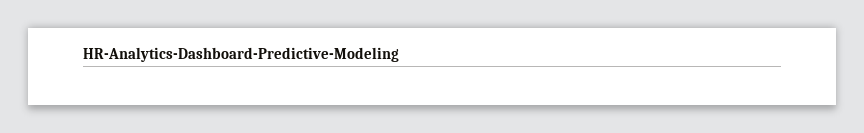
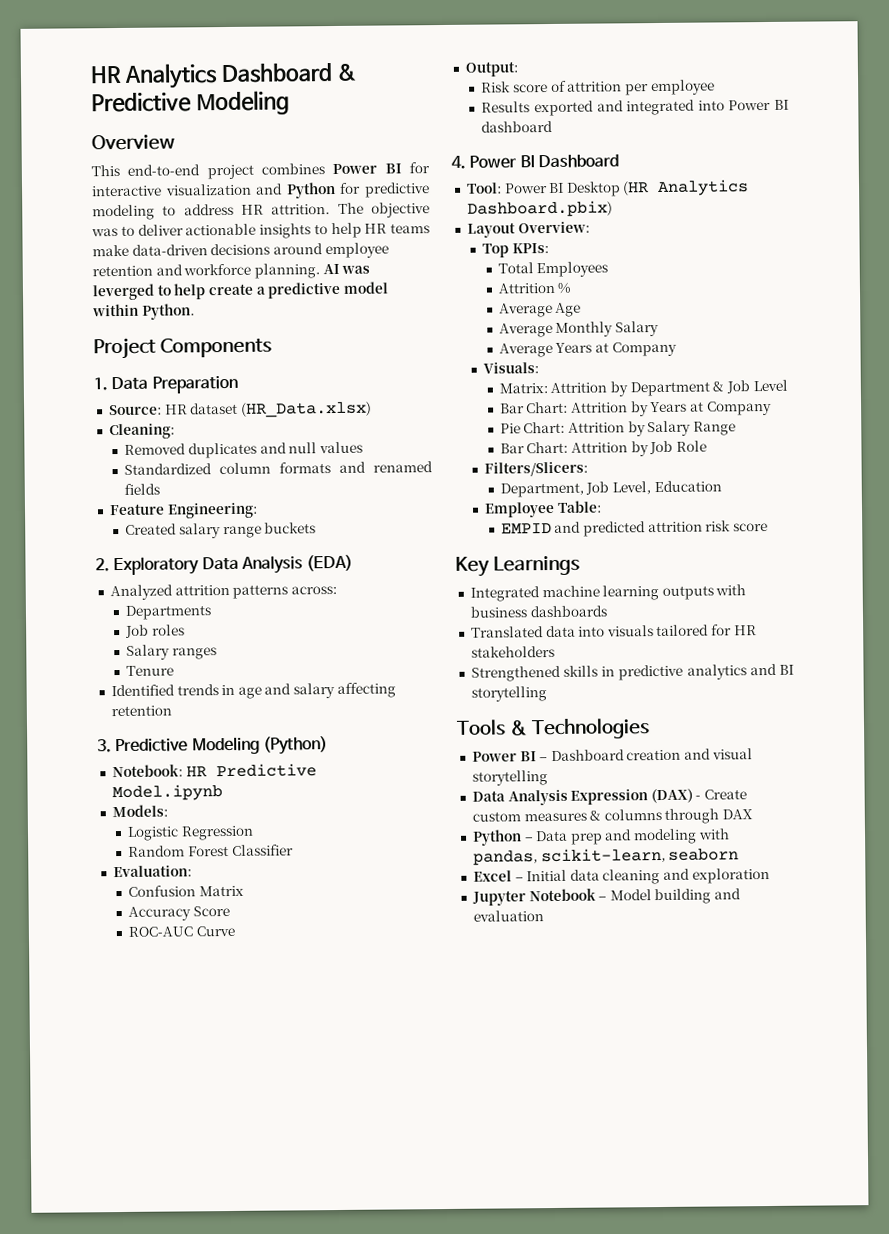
[83,47,399,62] HR-Analytics-Dashboard-Predictive-Modeling -> [90,63,359,89] [91,90,290,116] [91,134,175,151] [91,162,430,180] [92,181,430,199] [92,202,430,221] [91,222,430,239] [92,242,389,259] [92,263,371,279] [92,281,389,301] [92,303,195,320] [93,337,272,360] [93,375,238,394] [108,401,372,418] [108,423,175,440] [124,441,363,459] [124,461,433,475] [124,483,161,495] [108,502,258,519] [125,522,317,539] [95,554,354,576] [109,584,337,601] [125,605,213,620] [125,624,185,638] [126,644,217,660] [126,665,175,676] [110,682,396,699] [110,705,172,717] [97,736,328,755] [111,763,317,778] [111,784,223,802] [111,804,168,818] [127,825,254,841] [128,844,294,857] [112,865,192,878] [128,885,244,897] [128,905,230,921] [128,925,235,937] [464,61,519,77] [481,79,715,96] [481,99,789,117] [481,120,554,133] [451,154,619,169] [465,179,750,197] [466,200,613,218] [466,221,590,238] [482,243,549,258] [497,261,609,278] [497,282,572,294] [498,302,582,318] [498,321,660,338] [498,341,677,358] [483,362,540,374] [498,379,788,397] [499,400,772,417] [499,420,737,437] [499,440,708,457] [484,461,589,477] [499,480,722,498] [484,500,602,518] [500,520,769,537] [455,555,580,577] [469,584,747,602] [469,605,608,618] [470,624,757,638] [470,645,555,658] [470,663,794,682] [470,686,547,702] [456,718,650,740] [471,748,753,762] [471,770,548,786] [471,788,748,806] [471,808,754,824] [471,828,730,846] [472,847,740,866] [472,868,770,885] [471,888,742,906] [472,910,544,922] HR Analytics Dashboard & Predictive Modeling // Overview // This end-to-end project combines Power BI for interactive visualization and Python for predictive modeling to address HR attrition. The objective was to deliver actionable insights to help HR teams make data-driven decisions around employee retention and workforce planning. AI was leverged to help create a predictive model within Python. // Project Components // 1. Data Preparation // Source: HR dataset (HR_Data.xlsx) // Cleaning: // Removed duplicates and null values // Standardized column formats and renamed fields // Feature Engineering: // Created salary range buckets // 2. Exploratory Data Analysis (EDA) // Analyzed attrition patterns across: // Departments // Job roles // Salary ranges // Tenure // Identified trends in age and salary affecting retention // 3. Predictive Modeling (Python) // Notebook: HR Predictive Model.ipynb // Models: // Logistic Regression // Random Forest Classifier // Evaluation: // Confusion Matrix // Accuracy Score // ROC-AUC Curve // Output: // Risk score of attrition per employee // Results exported and integrated into Power BI dashboard // 4. Power BI Dashboard // Tool: Power BI Desktop (HR Analytics Dashboard.pbix) // Layout Overview: // Top KPIs: // Total Employees // Attrition % // Average Age // Average Monthly Salary // Average Years at Company // Visuals: // Matrix: Attrition by Department & Job Level // Bar Chart: Attrition by Years at Company // Pie Chart: Attrition by Salary Range // Bar Chart: Attrition by Job Role // Filters/Slicers: // Department, Job Level, Education // Employee Table: // EMPID and predicted attrition risk score // Key Learnings // Integrated machine learning outputs with business dashboards // Translated data into visuals tailored for HR stakeholders // Strengthened skills in predictive analytics and BI storytelling // Tools & Technologies // Power BI – Dashboard creation and visual storytelling // Data Analysis Expression (DAX) - Create custom measures & columns through DAX // Python – Data prep and modeling with pandas, scikit-learn, seaborn // Excel – Initial data cleaning and exploration // Jupyter Notebook – Model building and evaluation

